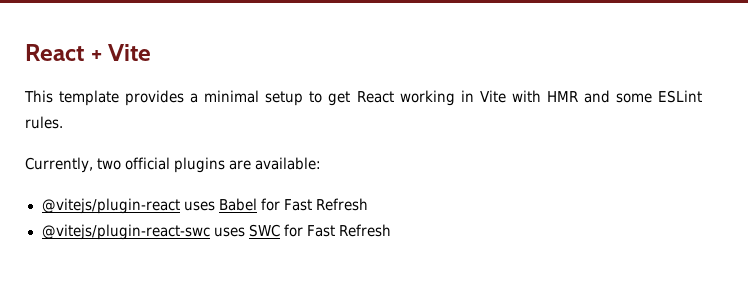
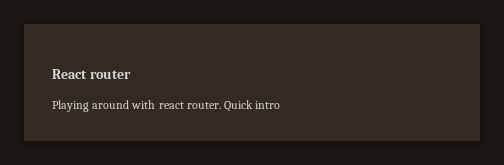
[25,44,152,61] [24,90,702,106] [25,116,63,129] [25,157,322,173] [41,198,368,214] [41,224,391,240] React + Vite // This template provides a minimal setup to get React working in Vite with HMR and some ESLint rules. // Currently, two official plugins are available: // @vitejs/plugin-react uses Babel for Fast Refresh // @vitejs/plugin-react-swc uses SWC for Fast Refresh -> [52,69,131,79] [52,100,281,112] React router // Playing around with react router. Quick intro

